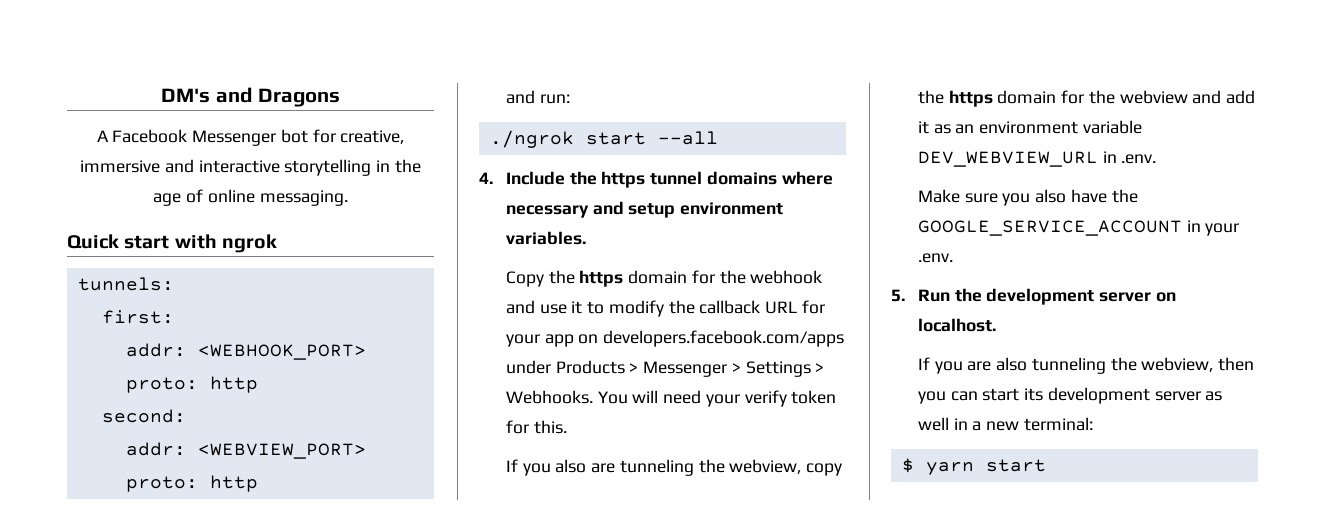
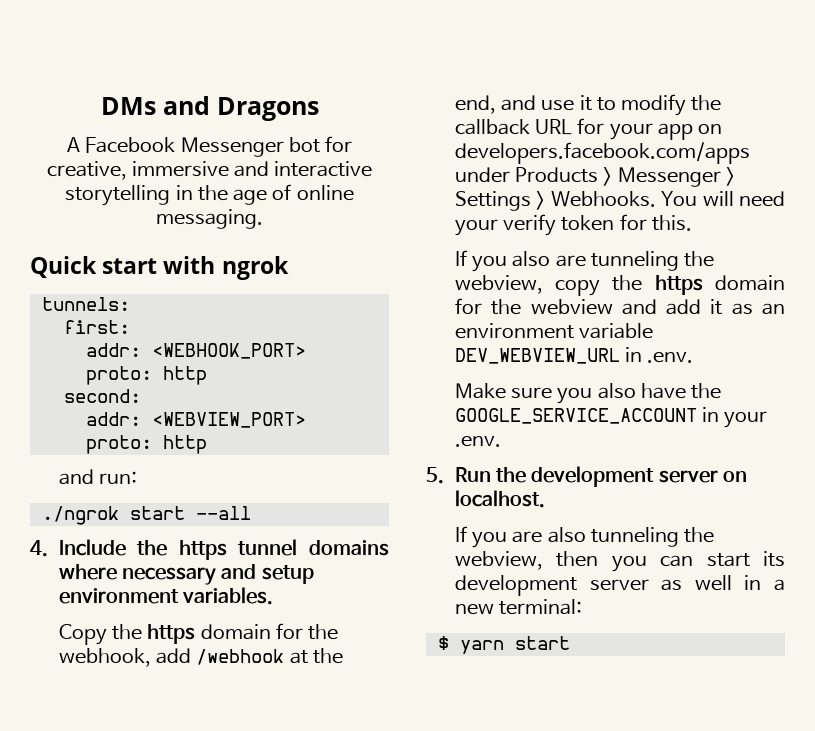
[161,88,211,103] DM's -> [100,97,156,115] DMs
[750,270,823,284] webhook -> [58,648,343,667] [454,95,496,114] webhook, add /webhook at the end,

